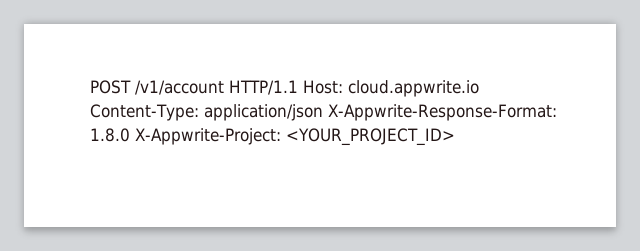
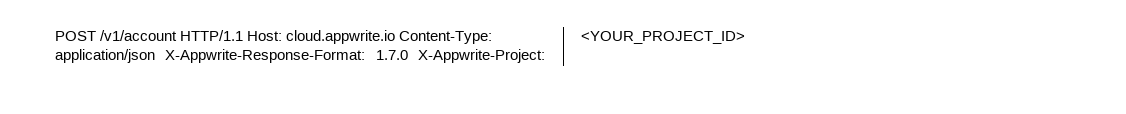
[90,128,130,142] 1.8.0 -> [375,50,408,60] 1.7.0

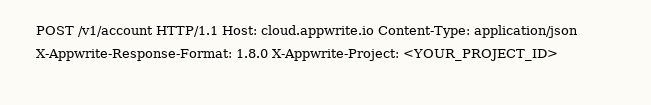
[375,50,408,60] 1.7.0 -> [236,49,268,58] 1.8.0

